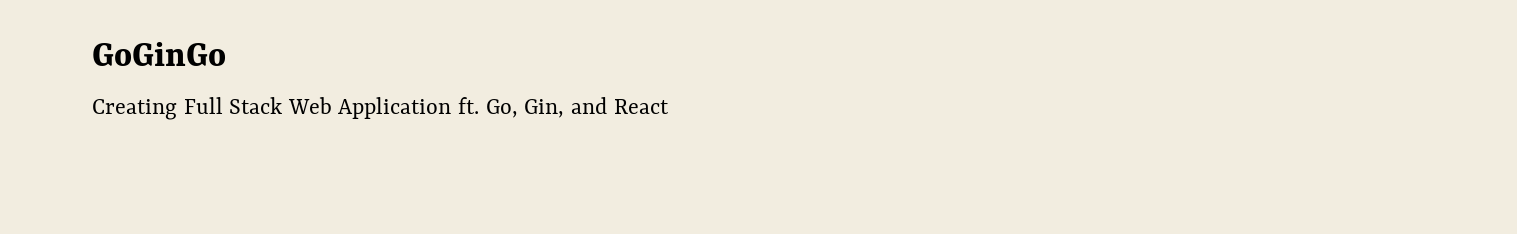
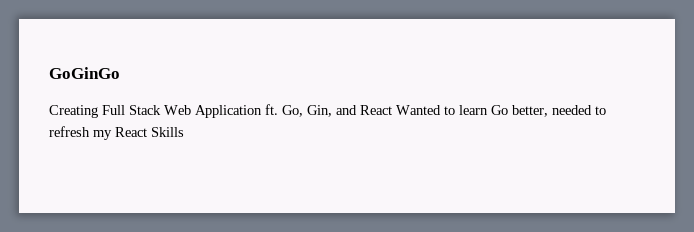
(669, 106) none -> [396,105,606,117] [49,126,184,140] Wanted to learn Go better, needed to refresh my React Skills

